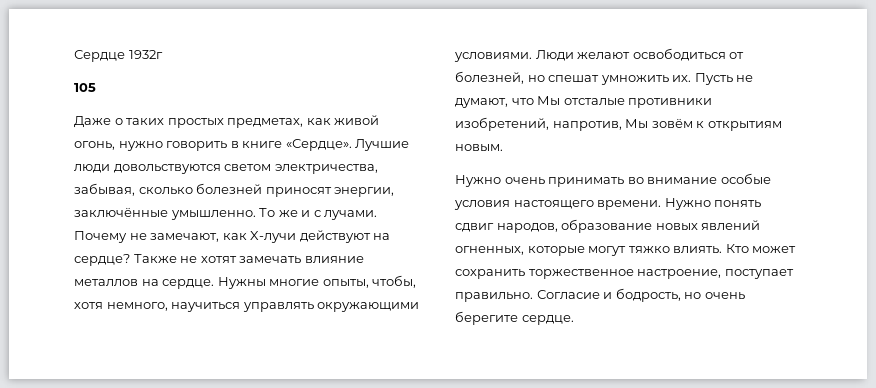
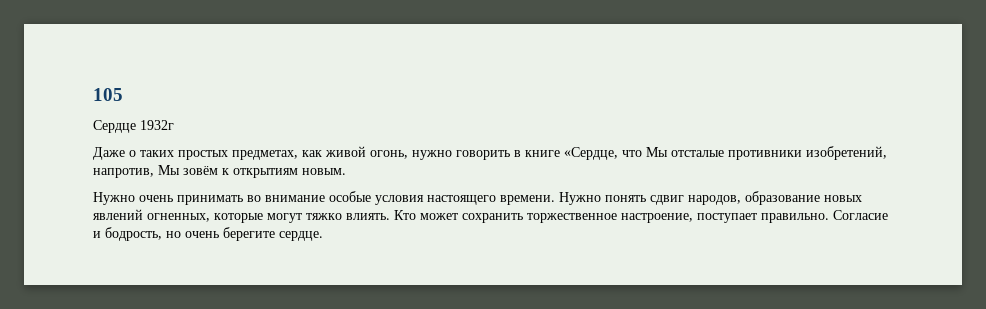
(74, 56) none -> [93,88,123,101] 105 //
[74,83,96,92] // 105 -> (174, 125) none
[285,139,410,151] [74,164,378,174] [74,183,395,197] [74,207,378,220] [74,230,391,243] [74,254,364,266] [74,275,417,289] [74,302,420,312] [454,48,745,62] [455,71,754,85] [455,98,508,108] «Сердце». Лучшие люди довольствуются светом электричества, забывая, сколько болезней приносят энергии, заключённые умышленно. То же и с лучами. Почему не замечают, как X-лучи действуют на сердце? Также не хотят замечать влияние металлов на сердце. Нужны многие опыты, чтобы, хотя немного, научиться управлять окружающими условиями. Люди желают освободиться от болезней, но спешат умножить их. Пусть не думают, -> [564,147,618,160] «Сердце,

